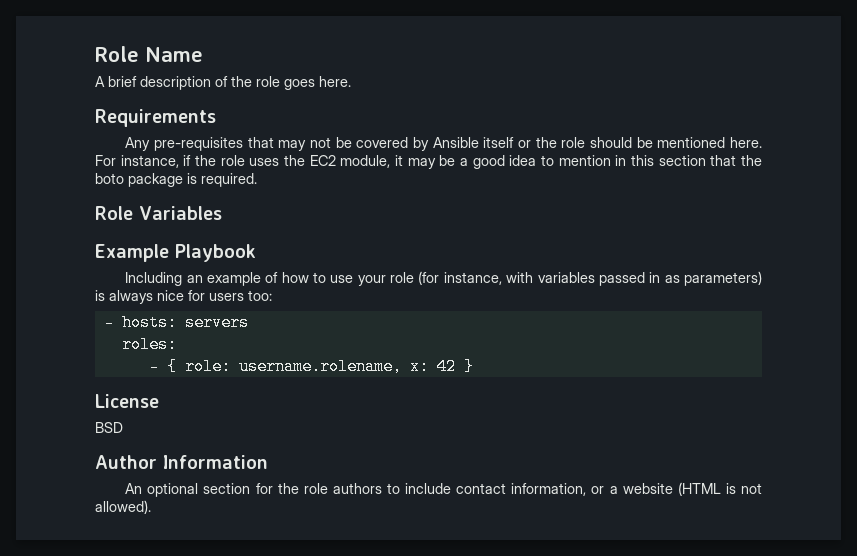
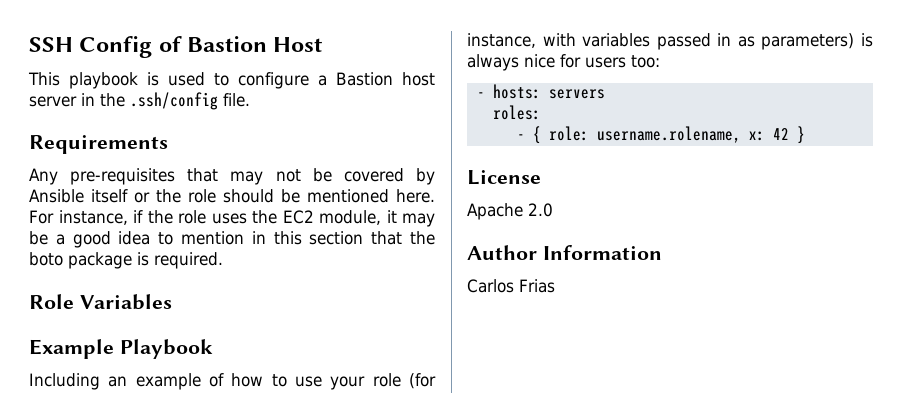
[95,46,203,62] [95,76,351,90] Role Name // A brief description of the role goes here. -> [29,36,323,58] [28,72,435,89] [29,92,250,110] SSH Config of Bastion Host // This playbook is used to configure a Bastion host server in the .ssh/config file.
[95,422,123,433] BSD -> [467,203,553,220] Apache 2.0
[125,482,763,497] [95,500,151,514] An optional section for the role authors to include contact information, or a website (HTML is not allowed). -> [467,279,555,293] Carlos Frias

